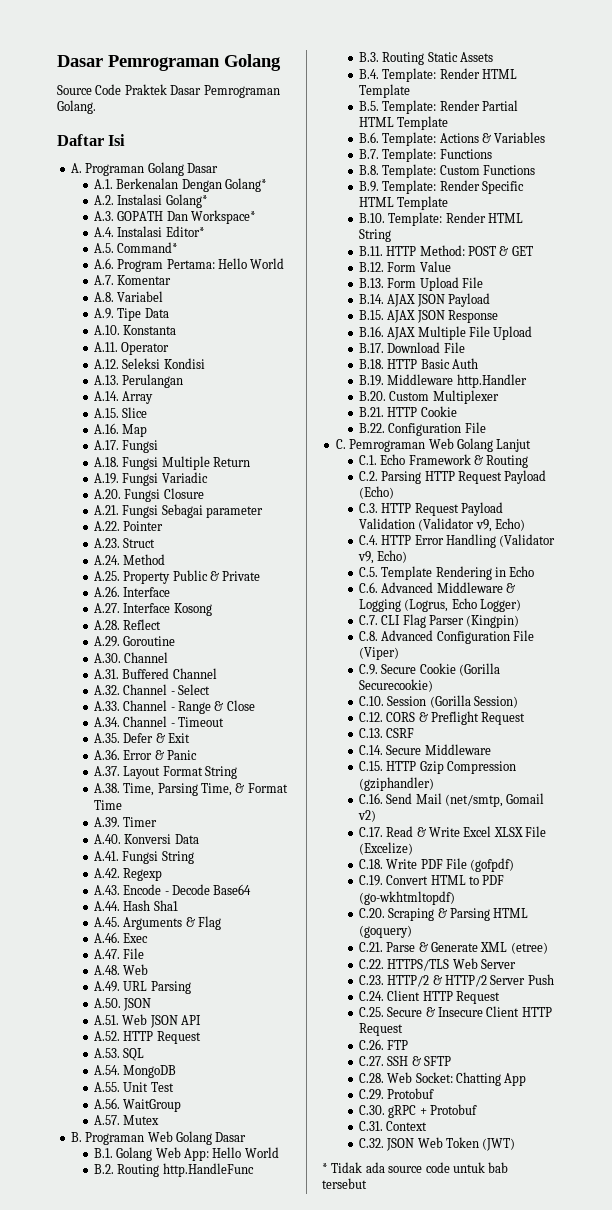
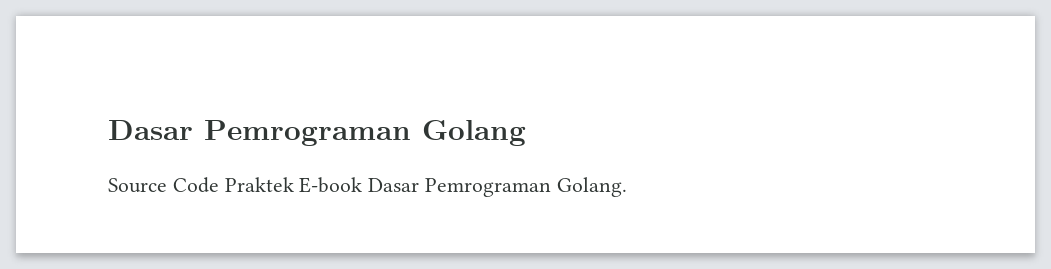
(167, 89) none -> [299,177,363,193] E-book
[57,134,126,146] [70,162,218,176] [93,178,267,192] [93,194,208,208] [93,210,256,224] [93,226,205,237] [93,242,179,253] [93,258,285,272] [93,275,172,285] [93,291,164,302] [93,308,169,321] [93,325,177,335] [93,342,170,355] [93,358,205,369] [93,374,184,388] [93,391,154,404] [93,407,148,418] [93,423,148,437] [93,440,159,453] [93,456,250,470] [93,472,208,486] [93,488,204,502] [93,504,263,518] [93,521,164,531] [93,538,156,548] [93,554,166,565] [93,570,261,584] [93,586,171,597] [93,603,212,616] [93,619,162,630] [93,636,176,647] [93,652,169,663] [93,668,217,679] [93,684,210,695] [93,700,255,714] [93,716,224,727] [93,733,190,743] [93,749,197,760] [93,766,237,779] [93,783,288,796] [93,800,122,810] [93,817,158,828] [93,834,199,844] [93,851,194,864] [93,868,163,881] [93,884,252,895] [93,900,178,911] [93,916,221,930] [93,932,149,943] [93,948,145,959] [93,964,149,975] [93,981,191,994] [93,998,152,1011] [93,1014,201,1028] [93,1031,201,1044] [93,1048,145,1061] [93,1065,177,1078] [93,1082,174,1092] [93,1098,182,1112] [93,1115,160,1125] [70,1131,247,1145] [93,1147,279,1161] [93,1163,254,1177] [358,52,493,65] [358,68,517,82] [358,84,410,98] [358,100,518,114] [358,116,449,130] [358,132,546,146] [358,148,492,162] [358,164,535,178] [358,180,524,194] [358,196,449,210] [358,212,523,226] [358,229,391,242] [358,245,533,256] [358,261,451,272] [358,277,483,291] [358,293,490,307] [358,310,498,323] [358,326,533,340] [358,342,465,353] [358,358,478,369] [358,374,527,388] [358,390,499,404] [358,406,457,417] [358,422,486,436] [335,438,532,452] [358,454,529,468] [358,470,547,484] [358,486,394,499] [358,502,503,516] [358,518,525,532] [358,534,556,548] [357,550,408,564] [358,566,535,580] [358,582,515,593] [358,598,521,612] [358,614,520,628] [358,630,534,644] [358,647,399,660] [358,663,500,676] [358,679,433,692] [358,695,518,708] [358,711,526,725] [358,728,415,738] [358,744,491,755] [358,761,516,774] [358,777,434,791] [358,793,545,807] [357,810,376,822] [358,826,547,837] [358,842,413,855] [358,858,515,872] [358,875,505,886] [358,891,455,905] [358,908,529,921] [358,925,412,938] [358,942,548,954] [358,958,516,971] [358,974,554,987] [358,990,500,1004] [358,1006,552,1017] [358,1023,403,1036] [358,1039,409,1050] [358,1056,451,1066] [358,1072,527,1086] [358,1088,435,1100] [358,1104,477,1118] [358,1121,428,1131] [358,1137,516,1151] [322,1162,509,1173] [322,1178,367,1189] // Daftar Isi // A. Programan Golang Dasar // A.1. Berkenalan Dengan Golang* // A.2. Instalasi Golang* // A.3. GOPATH Dan Workspace* // A.4. Instalasi Editor* // A.5. Command* // A.6. Program Pertama: Hello World // A.7. Komentar // A.8. Variabel // A.9. Tipe Data // A.10. Konstanta // A.11. Operator // A.12. Seleksi Kondisi // A.13. Perulangan // A.14. Array // A.15. Slice // A.16. Map // A.17. Fungsi // A.18. Fungsi Multiple Return // A.19. Fungsi Variadic // A.20. Fungsi Closure // A.21. Fungsi Sebagai parameter // A.22. Pointer // A.23. Struct // A.24. Method // A.25. Property Public & Private // A.26. Interface // A.27. Interface Kosong // A.28. Reflect // A.29. Goroutine // A.30. Channel // A.31. Buffered Channel // A.32. Channel - Select // A.33. Channel - Range & Close // A.34. Channel - Timeout // A.35. Defer & Exit // A.36. Error & Panic // A.37. Layout Format String // A.38. Time, Parsing Time, & Format Time // A.39. Timer // A.40. Konversi Data // A.41. Fungsi String // A.42. Regexp // A.43. Encode - Decode Base64 // A.44. Hash Sha1 // A.45. Arguments & Flag // A.46. Exec // A.47. File // A.48. Web // A.49. URL Parsing // A.50. JSON // A.51. Web JSON API // A.52. HTTP Request // A.53. SQL // A.54. MongoDB // A.55. Unit Test // A.56. WaitGroup // A.57. Mutex // B. Programan Web Golang Dasar // B.1. Golang Web App: Hello World // B.2. Routing http.HandleFunc // B.3. Routing Static Assets // B.4. Template: Render HTML Template // B.5. Template: Render Partial HTML Template // B.6. Template: Actions & Variables // B.7. Template: Functions // B.8. Template: Custom Functions // B.9. Template: Render Specific HTML Template // B.10. Template: Render HTML String // B.11. HTTP Method: POST & GET // B.12. Form Value // B.13. Form Upload File // B.14. AJAX JSON Payload // B.15. AJAX JSON Response // B.16. AJAX Multiple File Upload // B.17. Download File // B.18. HTTP Basic Auth // B.19. Middleware http.Handler // B.20. Custom Multiplexer // B.21. HTTP Cookie // B.22. Configuration File // C. Pemrograman Web Golang Lanjut // C.1. Echo Framework & Routing // C.2. Parsing HTTP Request Payload (Echo) // C.3. HTTP Request Payload Validation (Validator v9, Echo) // C.4. HTTP Error Handling (Validator v9, Echo) // C.5. Template Rendering in Echo // C.6. Advanced Middleware & Logging (Logrus, Echo Logger) // C.7. CLI Flag Parser (Kingpin) // C.8. Advanced Configuration File (Viper) // C.9. Secure Cookie (Gorilla Securecookie) // C.10. Session (Gorilla Session) // C.12. CORS & Preflight Request // C.13. CSRF // C.14. Secure Middleware // C.15. HTTP Gzip Compression (gziphandler) // C.16. Send Mail (net/smtp, Gomail v2) // C.17. Read & Write Excel XLSX File (Excelize) // C.18. Write PDF File (gofpdf) // C.19. Convert HTML to PDF (go-wkhtmltopdf) // C.20. Scraping & Parsing HTML (goquery) // C.21. Parse & Generate XML (etree) // C.22. HTTPS/TLS Web Server // C.23. HTTP/2 & HTTP/2 Server Push // C.24. Client HTTP Request // C.25. Secure & Insecure Client HTTP Request // C.26. FTP // C.27. SSH & SFTP // C.28. Web Socket: Chatting App // C.29. Protobuf // C.30. gRPC + Protobuf // C.31. Context // C.32. JSON Web Token (JWT) // * Tidak ada source code untuk bab tersebut -> (627, 187) none

